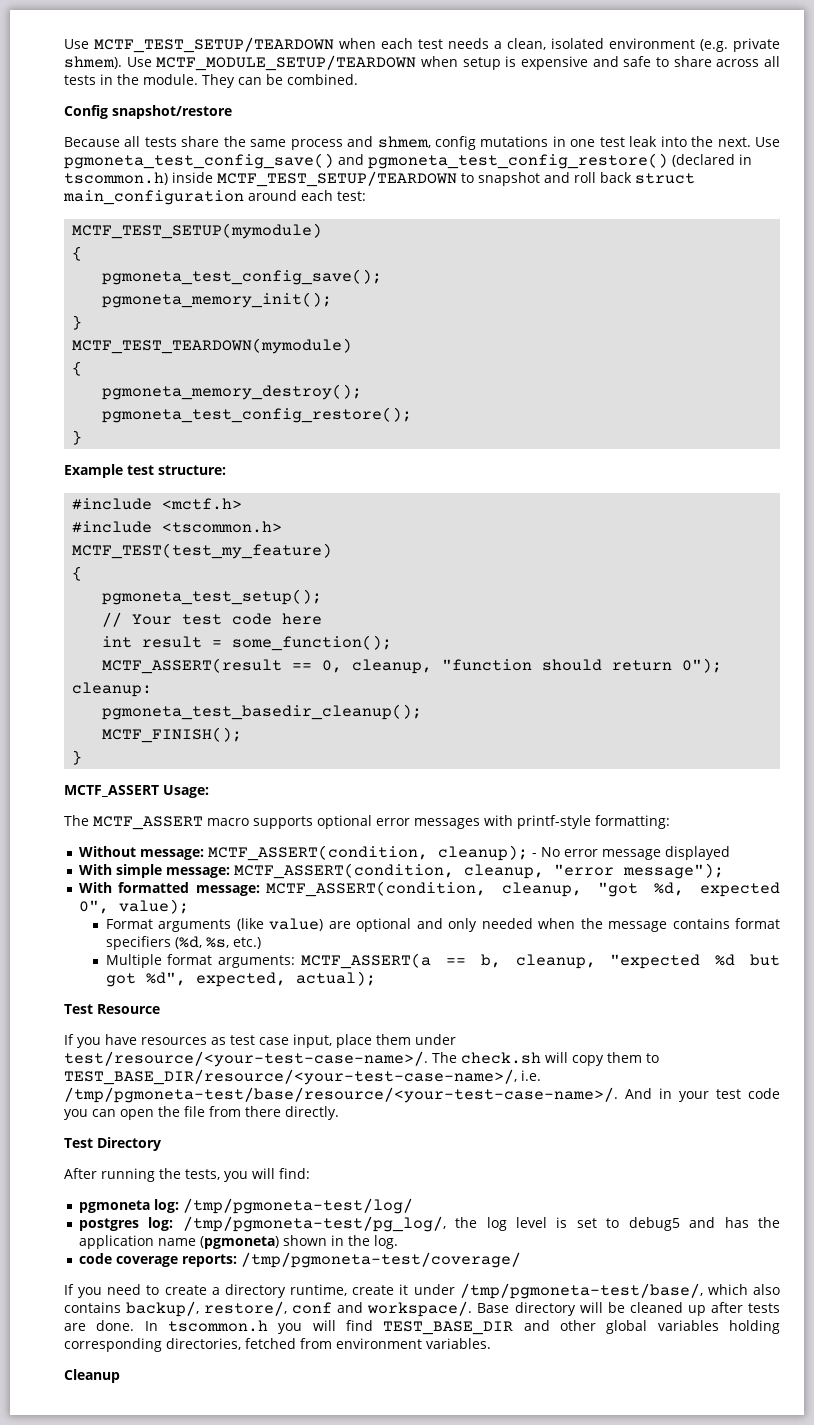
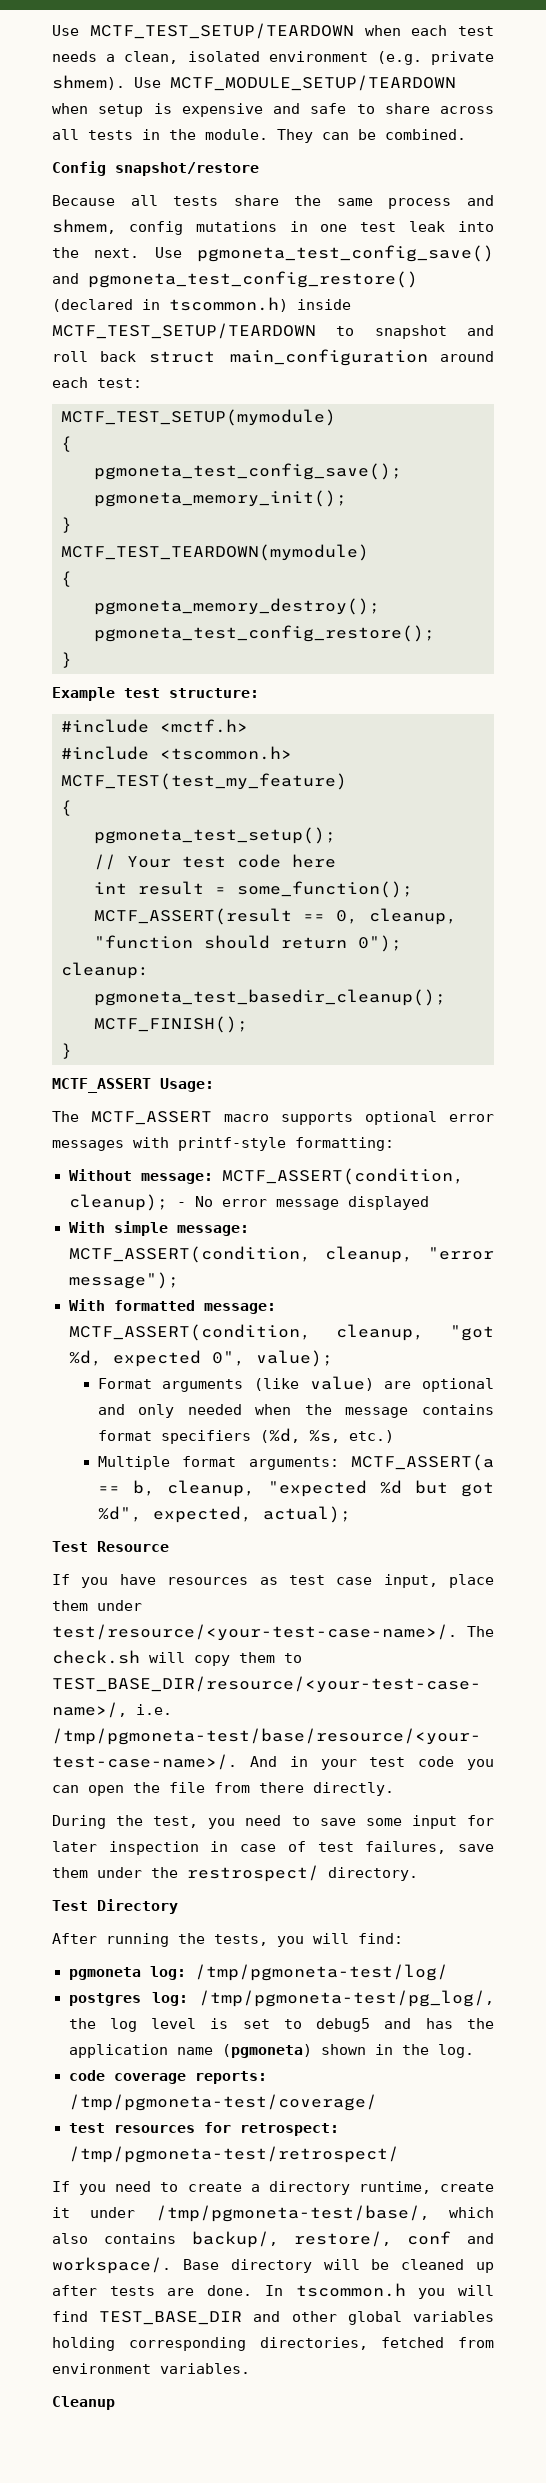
(339, 1113) none -> [52,1815,494,1829] [52,1841,495,1855] [52,1865,418,1882] // During the test, you need to save some input for later inspection in case of test failures, save them under the restrospect/ directory.
(521, 1260) none -> [68,2122,339,2136] [68,2146,399,2163] // test resources for retrospect: /tmp/pgmoneta-test/retrospect/

